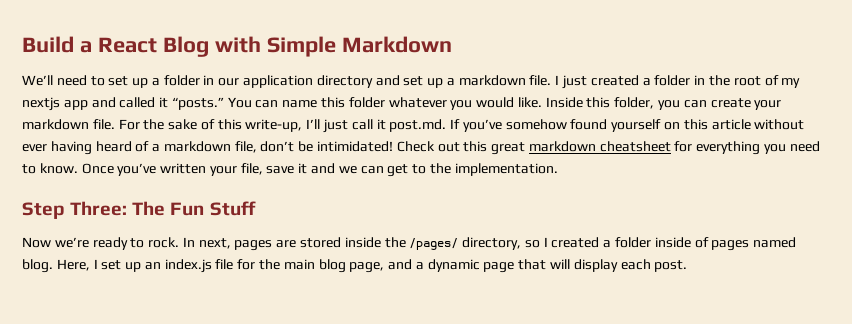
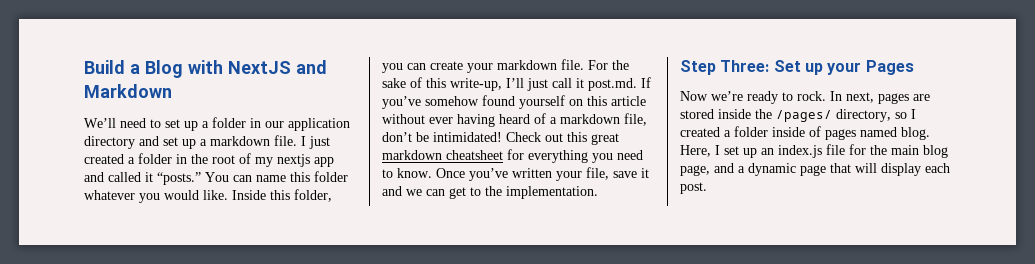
[97,37,157,53] React -> (140, 69) none
[266,36,336,57] Simple -> [228,60,327,74] NextJS and
[132,201,256,216] The Fun Stuff -> [773,60,914,75] Set up your Pages

